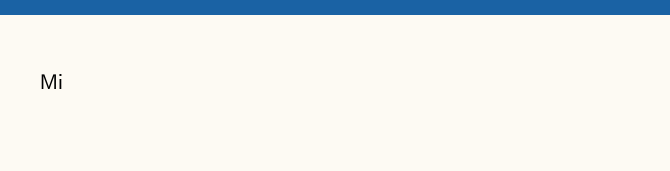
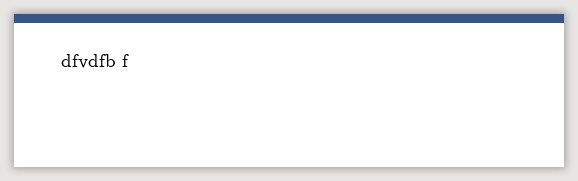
[40,74,63,89] Mi -> [61,54,129,69] dfvdfb f

